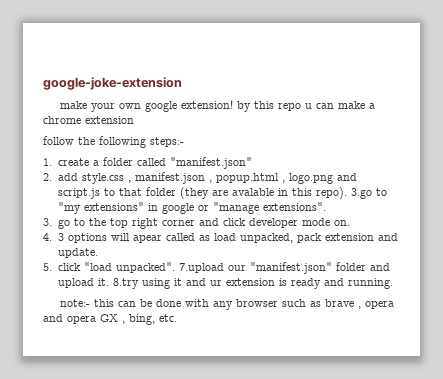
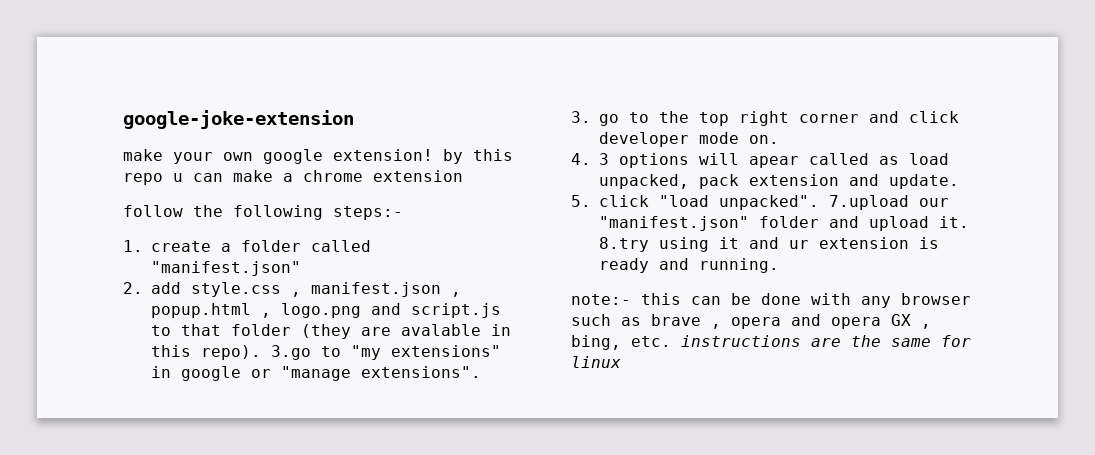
(177, 318) none -> [681,335,971,347] [571,356,621,368] instructions are the same for linux

